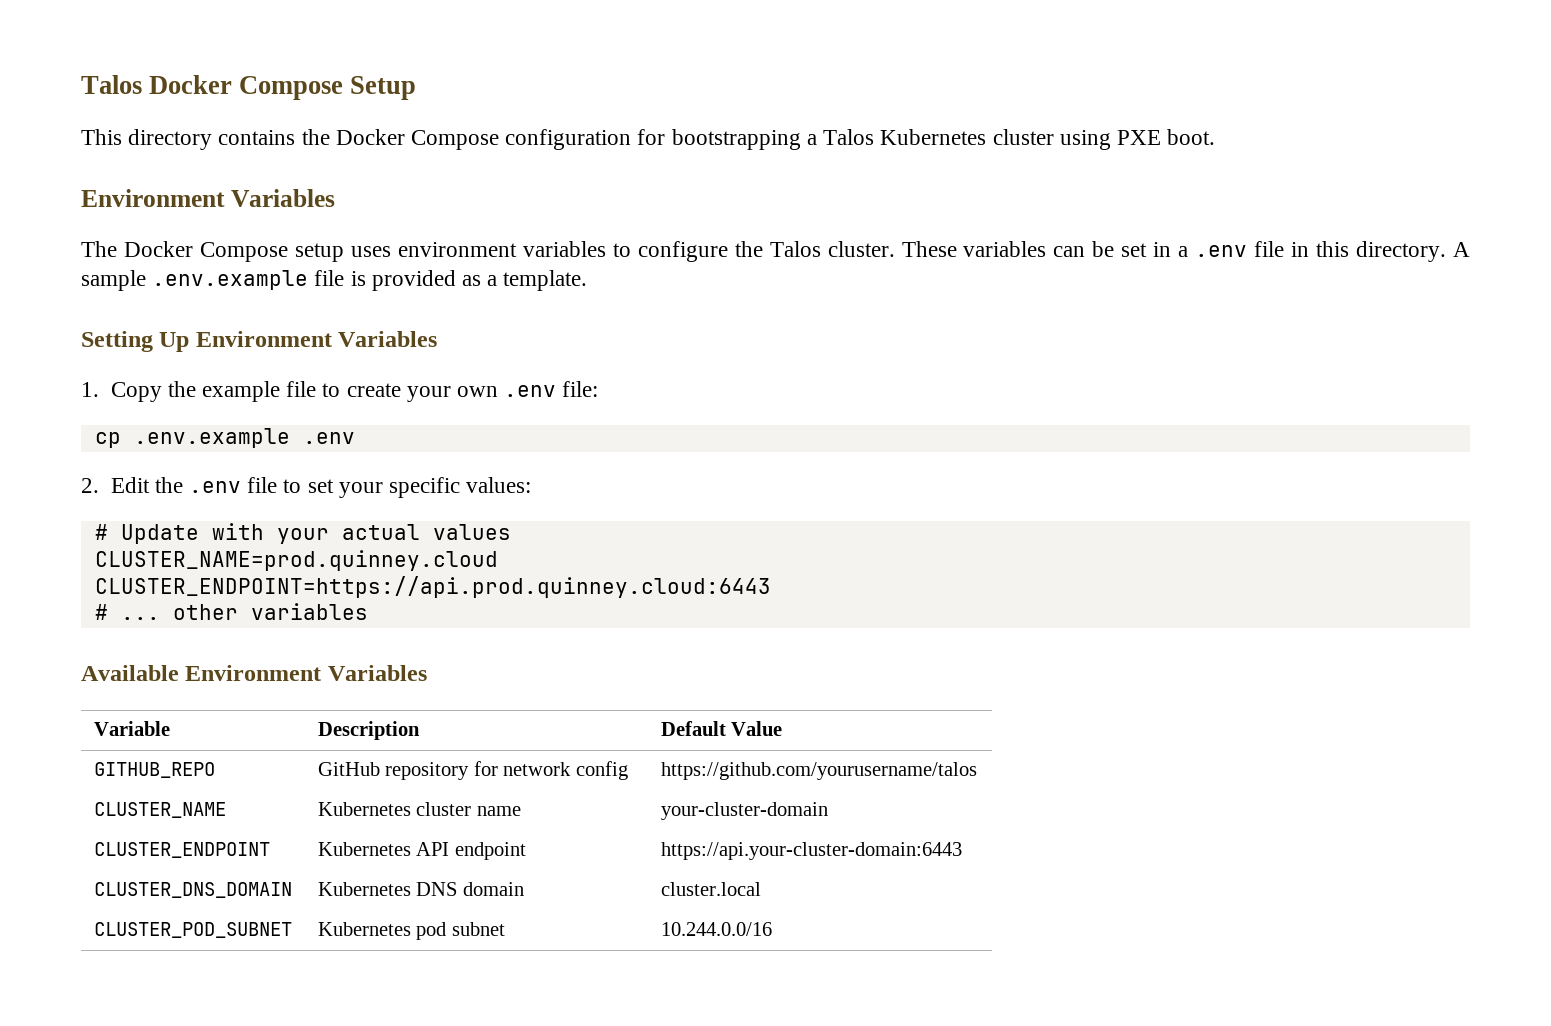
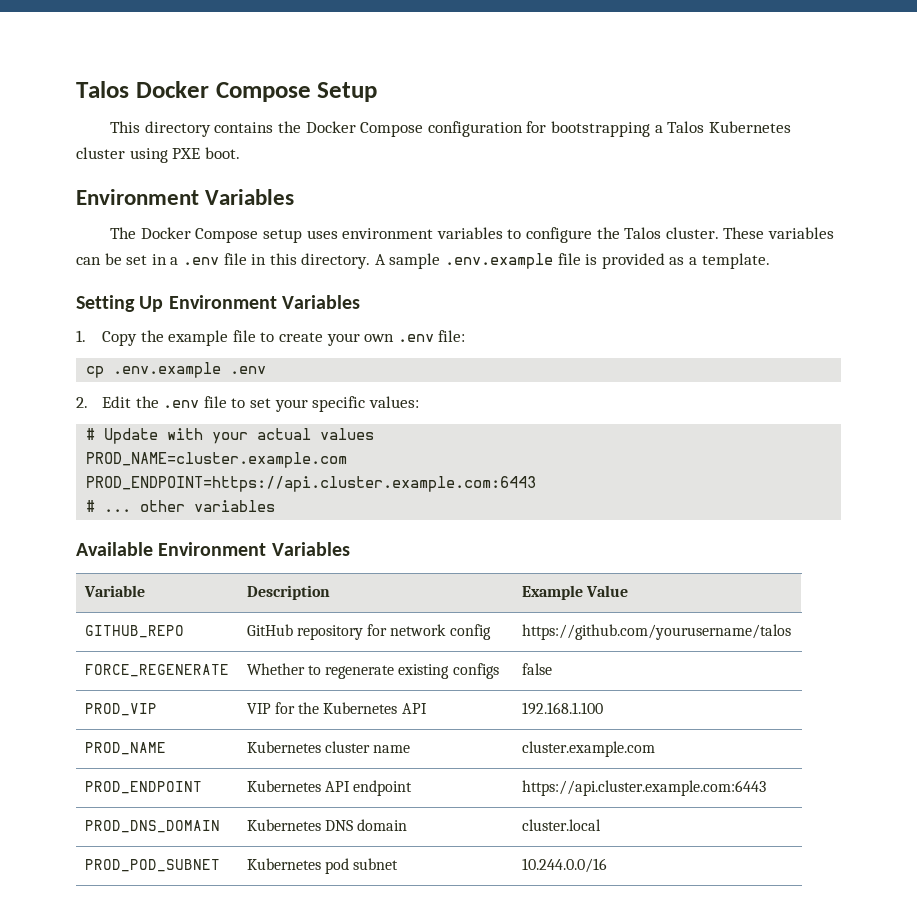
[94,550,498,571] [94,576,771,598] CLUSTER_NAME=prod.quinney.cloud // CLUSTER_ENDPOINT=https://api.prod.quinney.cloud:6443 -> [86,452,348,468] [86,476,537,492] PROD_NAME=cluster.example.com // PROD_ENDPOINT=https://api.cluster.example.com:6443
[660,721,726,736] Default -> [521,585,583,600] Example
[93,802,226,818] CLUSTER_NAME -> [84,664,229,677] [246,663,499,679] [521,663,552,675] [84,703,157,716] [246,702,427,714] [521,702,603,715] [84,742,166,755] FORCE_REGENERATE | Whether to regenerate existing configs | false // PROD_VIP | VIP for the Kubernetes API | 192.168.1.100 // PROD_NAME
[660,802,828,820] [93,842,270,858] your-cluster-domain // CLUSTER_ENDPOINT -> [521,741,655,757] [84,781,202,794] cluster.example.com // PROD_ENDPOINT
[660,842,962,860] [93,882,292,898] https://api.your-cluster-domain:6443 // CLUSTER_DNS_DOMAIN -> [521,780,766,796] [84,820,220,833] https://api.cluster.example.com:6443 // PROD_DNS_DOMAIN
[93,922,292,938] CLUSTER_POD_SUBNET -> [84,859,220,872] PROD_POD_SUBNET

